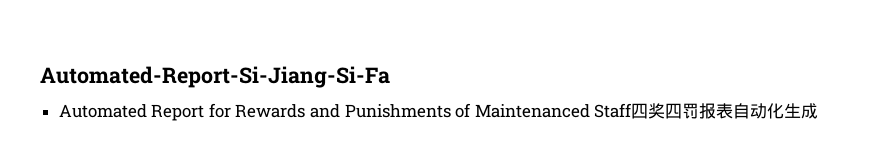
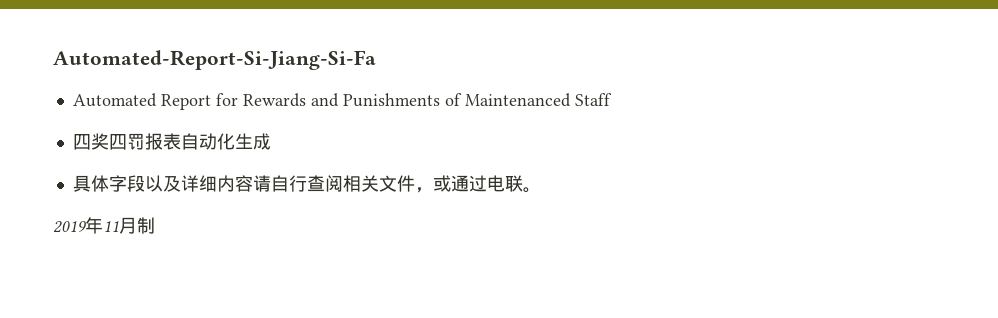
(633, 110) none -> (612, 99) //
(819, 111) none -> [72,175,541,193] [53,217,155,234] // 具体字段以及详细内容请自行查阅相关文件，或通过电联。 // 2019年11月制

